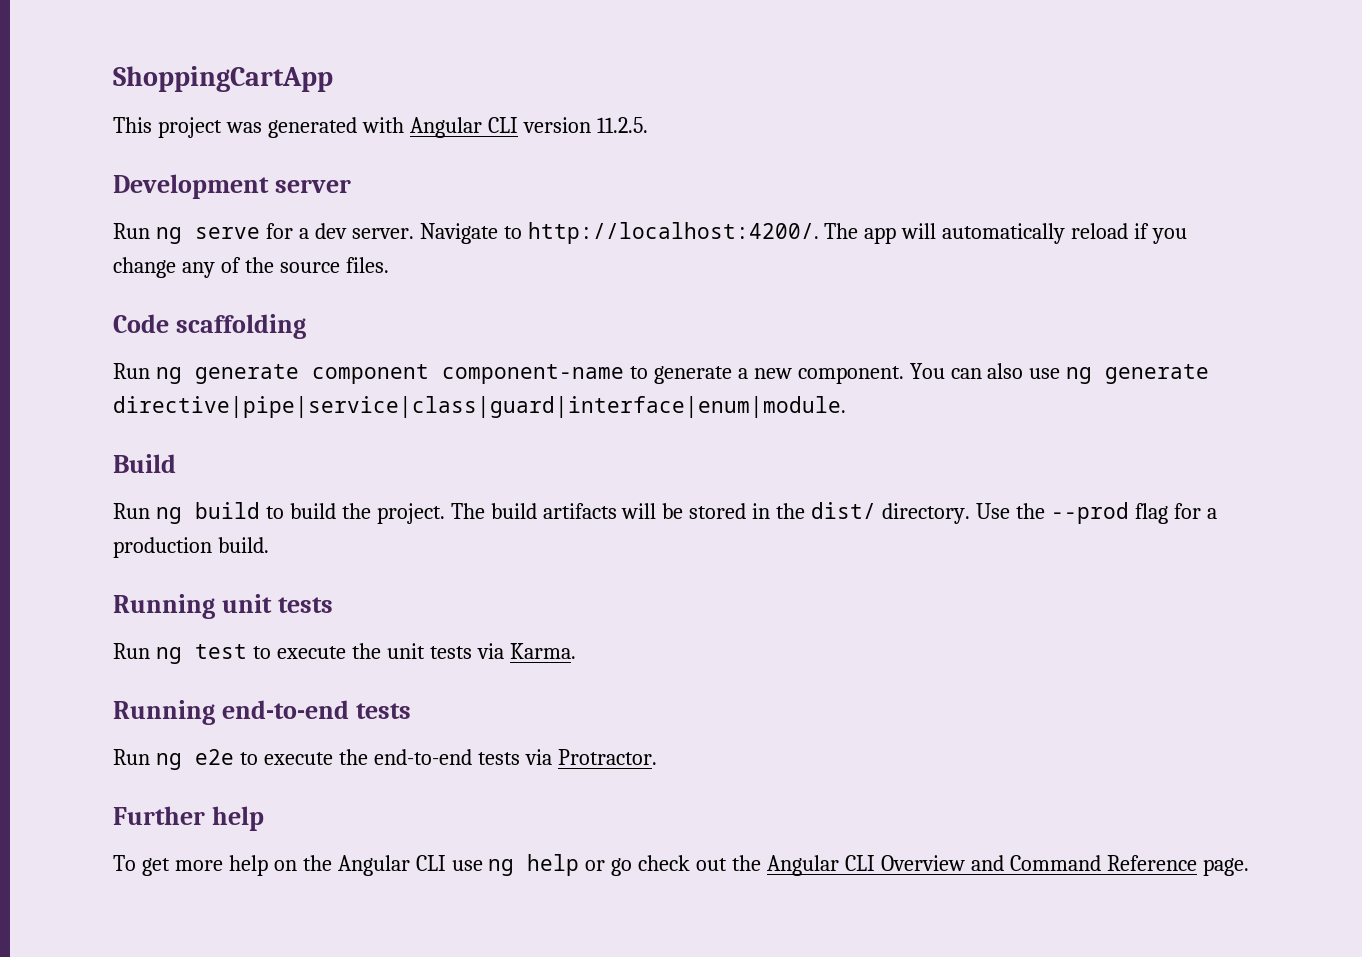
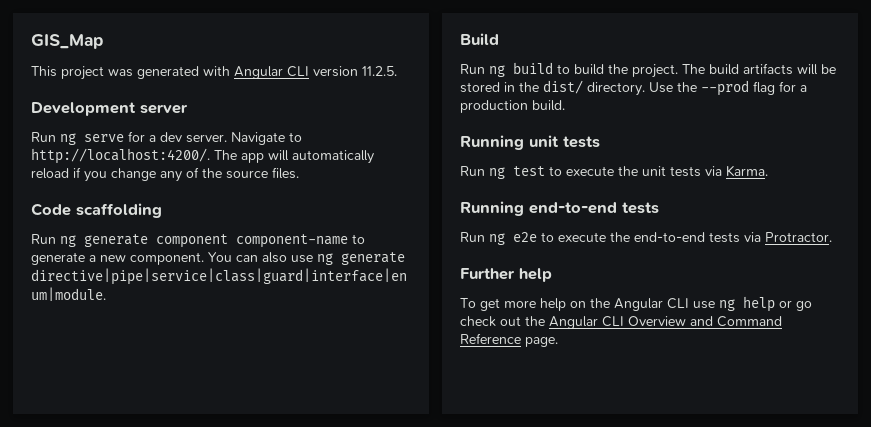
[113,66,333,92] ShoppingCartApp -> [31,34,104,49] GIS_Map

